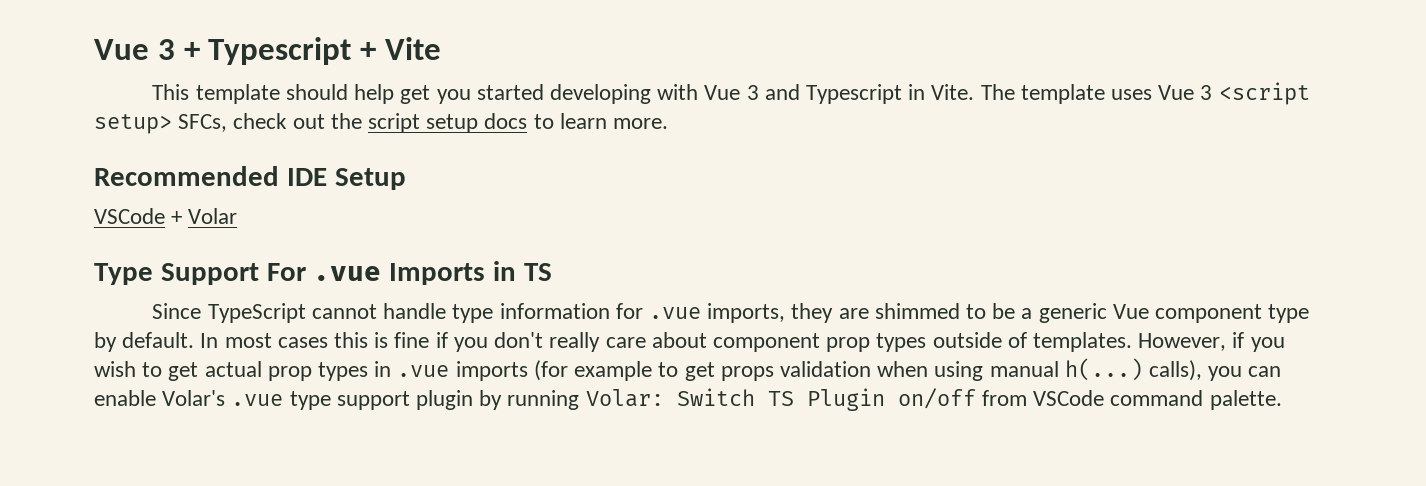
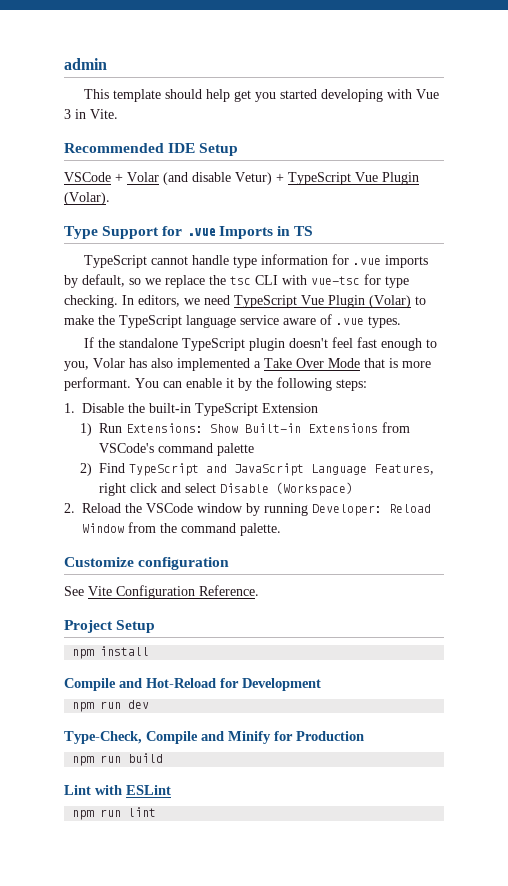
[94,37,441,65] Vue 3 + Typescript + Vite -> [64,58,107,70] admin
[764,84,903,104] and Typescript -> (71, 114) none
[980,82,1310,105] [94,113,669,134] The template uses Vue 3 <script setup> SFCs, check out the script setup docs to learn more. -> (118, 114) none
(238, 216) none -> [163,172,419,185] [64,192,110,205] (and disable Vetur) + TypeScript Vue Plugin (Volar).
[266,263,306,281] For -> [162,226,183,236] for
[152,303,202,319] Since -> (314, 231) none
[707,303,1310,323] [94,332,1285,352] [94,358,1282,381] [94,388,1282,411] imports, they are shimmed to be a generic Vue component type by default. In most cases this is fine if you don't really care about component prop types outside of templates. However, if you wish to get actual prop types in .vue imports (for example to get props validation when using manual h(...) calls), you can enable Volar's .vue type support plugin by running Volar: Switch TS Plugin on/off from VSCode command palette. -> [384,255,428,268] [64,274,409,288] [64,295,426,308] [64,314,401,328] [83,337,437,351] [64,358,431,371] [64,377,367,391] [64,403,318,416] [79,422,410,436] [98,443,254,456] [79,463,434,476] [98,482,353,496] [64,503,431,516] [82,522,281,536] [64,557,230,570] [64,585,259,599] [64,620,156,633] [72,646,150,659] [64,678,321,691] [72,700,150,712] [64,731,364,744] [72,753,164,766] [64,785,171,795] [72,807,157,820] imports by default, so we replace the tsc CLI with vue-tsc for type checking. In editors, we need TypeScript Vue Plugin (Volar) to make the TypeScript language service aware of .vue types. // If the standalone TypeScript plugin doesn't feel fast enough to you, Volar has also implemented a Take Over Mode that is more performant. You can enable it by the following steps: // 1. Disable the built-in TypeScript Extension // 1) Run Extensions: Show Built-in Extensions from VSCode's command palette // 2) Find TypeScript and JavaScript Language Features, right click and select Disable (Workspace) // 2. Reload the VSCode window by running Developer: Reload Window from the command palette. // Customize configuration // See Vite Configuration Reference. // Project Setup // npm install // Compile and Hot-Reload for Development // npm run dev // Type-Check, Compile and Minify for Production // npm run build // Lint with ESLint // npm run lint

